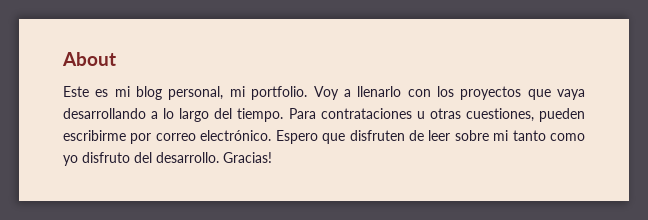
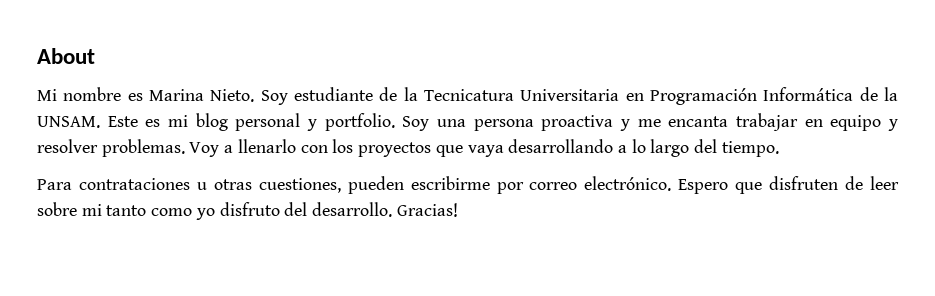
[63,86,308,100] Este es mi blog personal, mi portfolio. -> [37,87,899,105] [37,113,898,131] [37,139,185,157] Mi nombre es Marina Nieto. Soy estudiante de la Tecnicatura Universitaria en Programación Informática de la UNSAM. Este es mi blog personal y portfolio. Soy una persona proactiva y me encanta trabajar en equipo y resolver problemas.
(284, 115) none -> (779, 149) //

